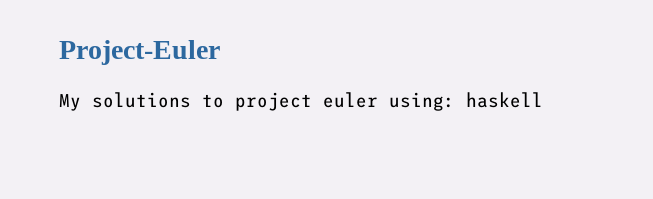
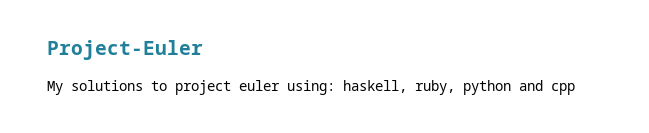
[466,92,543,108] haskell -> [343,80,575,95] haskell, ruby, python and cpp

